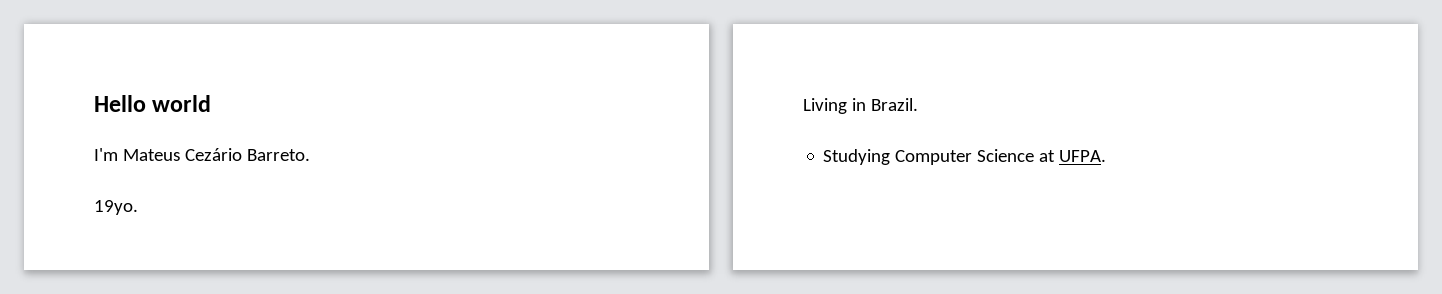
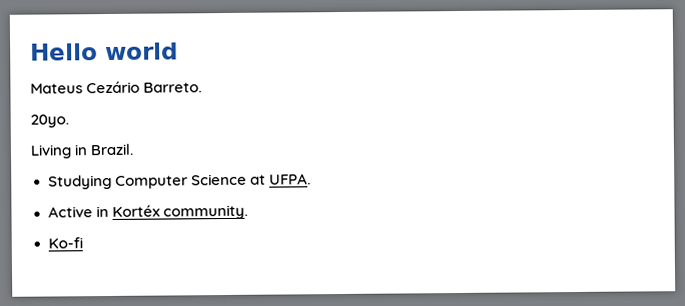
[94,148,118,161] I'm -> (178, 51) none
[94,200,138,215] 19yo. -> [30,114,69,128] 20yo.
(1107, 156) none -> [47,204,248,220] [47,237,83,249] // Active in Kortéx community. // Ko-fi

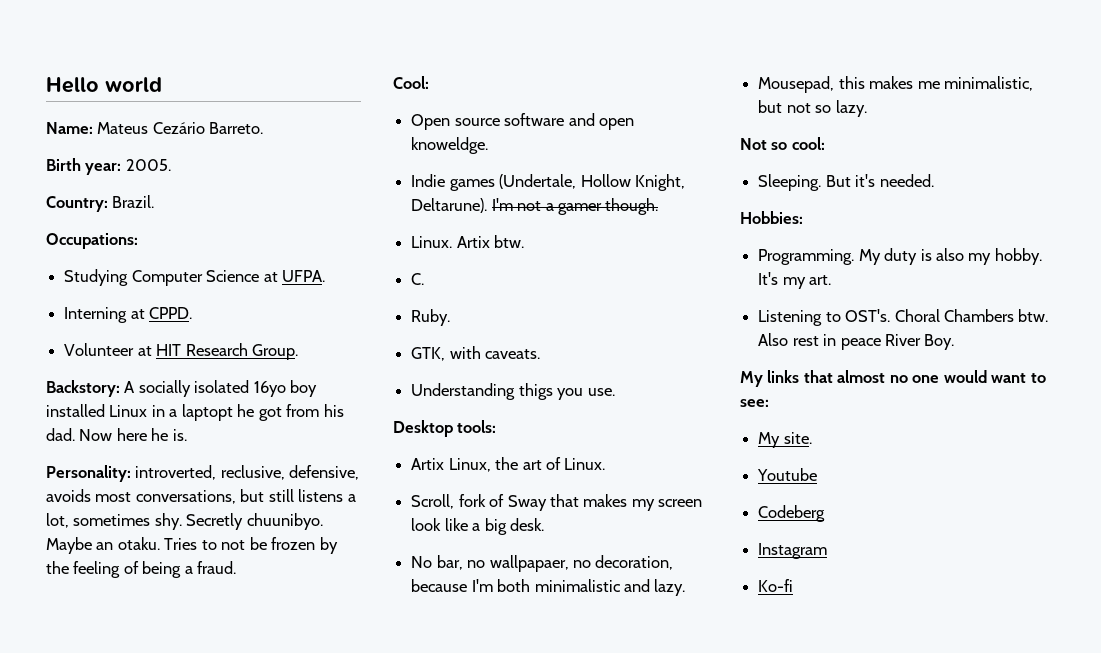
(178, 51) none -> [46,122,93,134] Name:
[30,114,69,128] [30,144,89,159] 20yo. // Living in -> [46,158,171,175] [46,196,108,212] Birth year: 2005. // Country:
(135, 149) none -> [46,233,138,249] // Occupations:
[47,204,248,220] Active in Kortéx community. -> [64,307,193,323] [64,343,298,360] [46,380,318,397] [46,404,344,421] [46,428,187,441] [46,465,360,482] [46,489,356,504] [46,513,323,530] [46,537,338,554] [46,561,237,578] [393,76,429,89] [411,113,634,130] [411,137,489,154] [411,174,685,191] [411,198,659,215] [411,235,525,248] [411,273,425,285] [411,309,451,326] [411,346,541,361] [411,383,615,400] [393,420,497,437] [411,457,606,472] [411,494,703,511] [411,518,544,535] [411,555,674,572] [411,579,686,596] [758,76,1033,93] [758,100,867,117] [740,137,825,150] [758,174,934,191] [740,211,803,224] [758,248,1042,265] [758,272,832,289] [758,309,1049,326] [758,333,955,350] [740,370,1046,387] [740,399,769,407] [758,432,812,448] [757,468,818,481] [758,505,826,522] [758,543,828,559] Interning at CPPD. // Volunteer at HIT Research Group. // Backstory: A socially isolated 16yo boy installed Linux in a laptopt he got from his dad. Now here he is. // Personality: introverted, reclusive, defensive, avoids most conversations, but still listens a lot, sometimes shy. Secretly chuunibyo. Maybe an otaku. Tries to not be frozen by the feeling of being a fraud. // Cool: // Open source software and open knoweldge. // Indie games (Undertale, Hollow Knight, Deltarune). I'm not a gamer though. // Linux. Artix btw. // C. // Ruby. // GTK, with caveats. // Understanding thigs you use. // Desktop tools: // Artix Linux, the art of Linux. // Scroll, fork of Sway that makes my screen look like a big desk. // No bar, no wallpapaer, no decoration, because I'm both minimalistic and lazy. // Mousepad, this makes me minimalistic, but not so lazy. // Not so cool: // Sleeping. But it's needed. // Hobbies: // Programming. My duty is also my hobby. It's my art. // Listening to OST's. Choral Chambers btw. Also rest in peace River Boy. // My links that almost no one would want to see: // My site. // Youtube // Codeberg // Instagram

